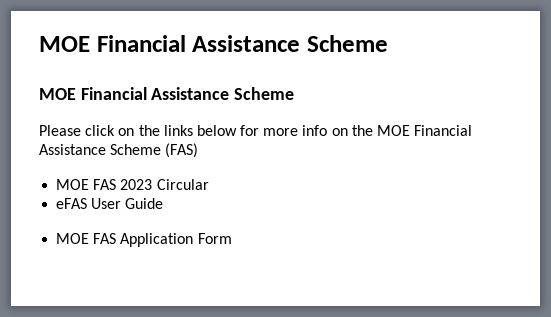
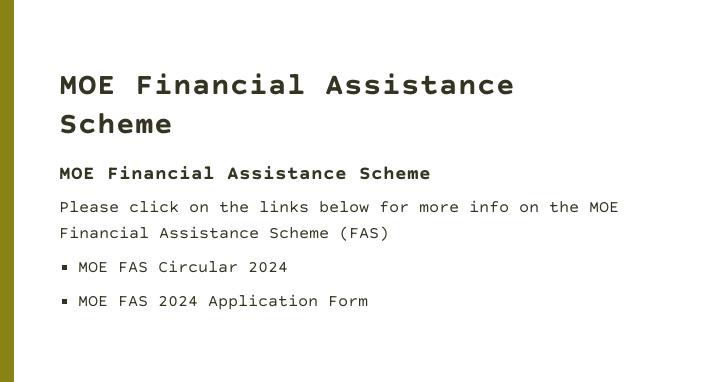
[120,179,153,190] 2023 -> (148, 267) none
[56,198,164,209] [56,233,117,244] // eFAS User Guide // MOE FAS -> [247,261,288,273] [77,295,198,307] 2024 // MOE FAS 2024

